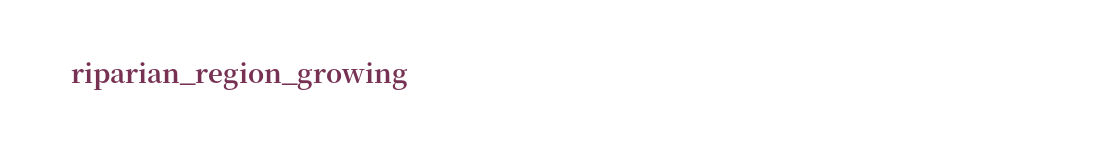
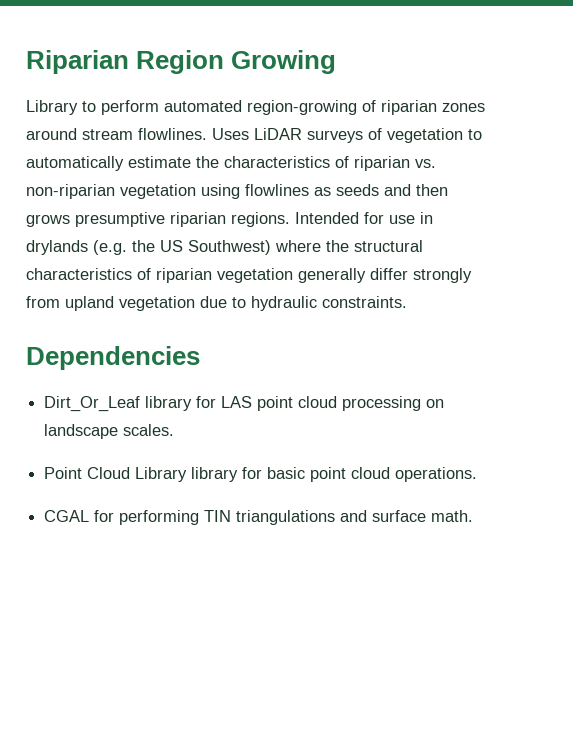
[71,62,408,90] riparian_region_growing -> [26,50,337,74] [26,100,485,115] [26,128,482,143] [26,156,436,171] [26,184,448,199] [26,212,433,227] [26,240,423,255] [26,268,472,283] [26,296,407,311] [26,346,200,370] [44,396,445,412] [44,424,175,439] [44,467,478,482] [44,510,474,525] Riparian Region Growing // Library to perform automated region-growing of riparian zones around stream flowlines. Uses LiDAR surveys of vegetation to automatically estimate the characteristics of riparian vs. non-riparian vegetation using flowlines as seeds and then grows presumptive riparian regions. Intended for use in drylands (e.g. the US Southwest) where the structural characteristics of riparian vegetation generally differ strongly from upland vegetation due to hydraulic constraints. // Dependencies // Dirt_Or_Leaf library for LAS point cloud processing on landscape scales. // Point Cloud Library library for basic point cloud operations. // CGAL for performing TIN triangulations and surface math.

